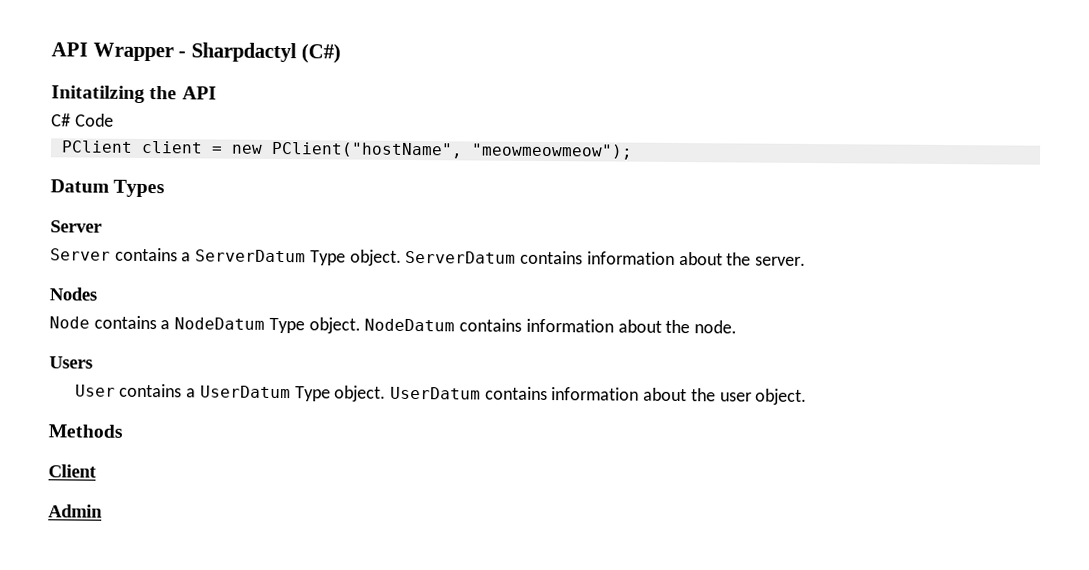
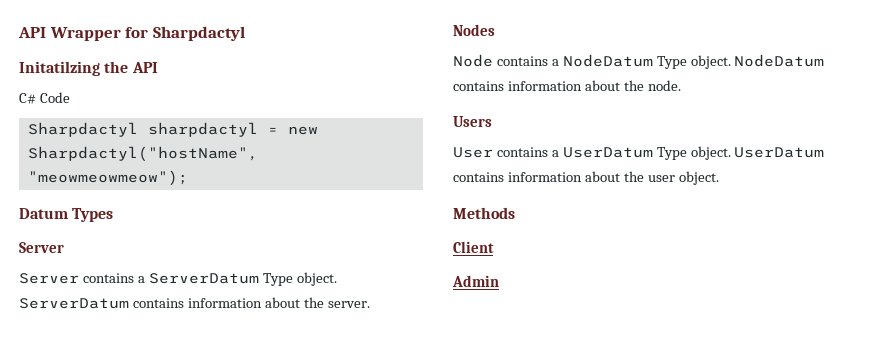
[178,42,342,64] - Sharpdactyl (C#) -> [125,26,245,41] for Sharpdactyl
[60,140,203,154] PClient client -> [27,122,258,137] Sharpdactyl sharpdactyl
[270,141,463,159] PClient("hostName", -> [27,146,258,162] Sharpdactyl("hostName",

